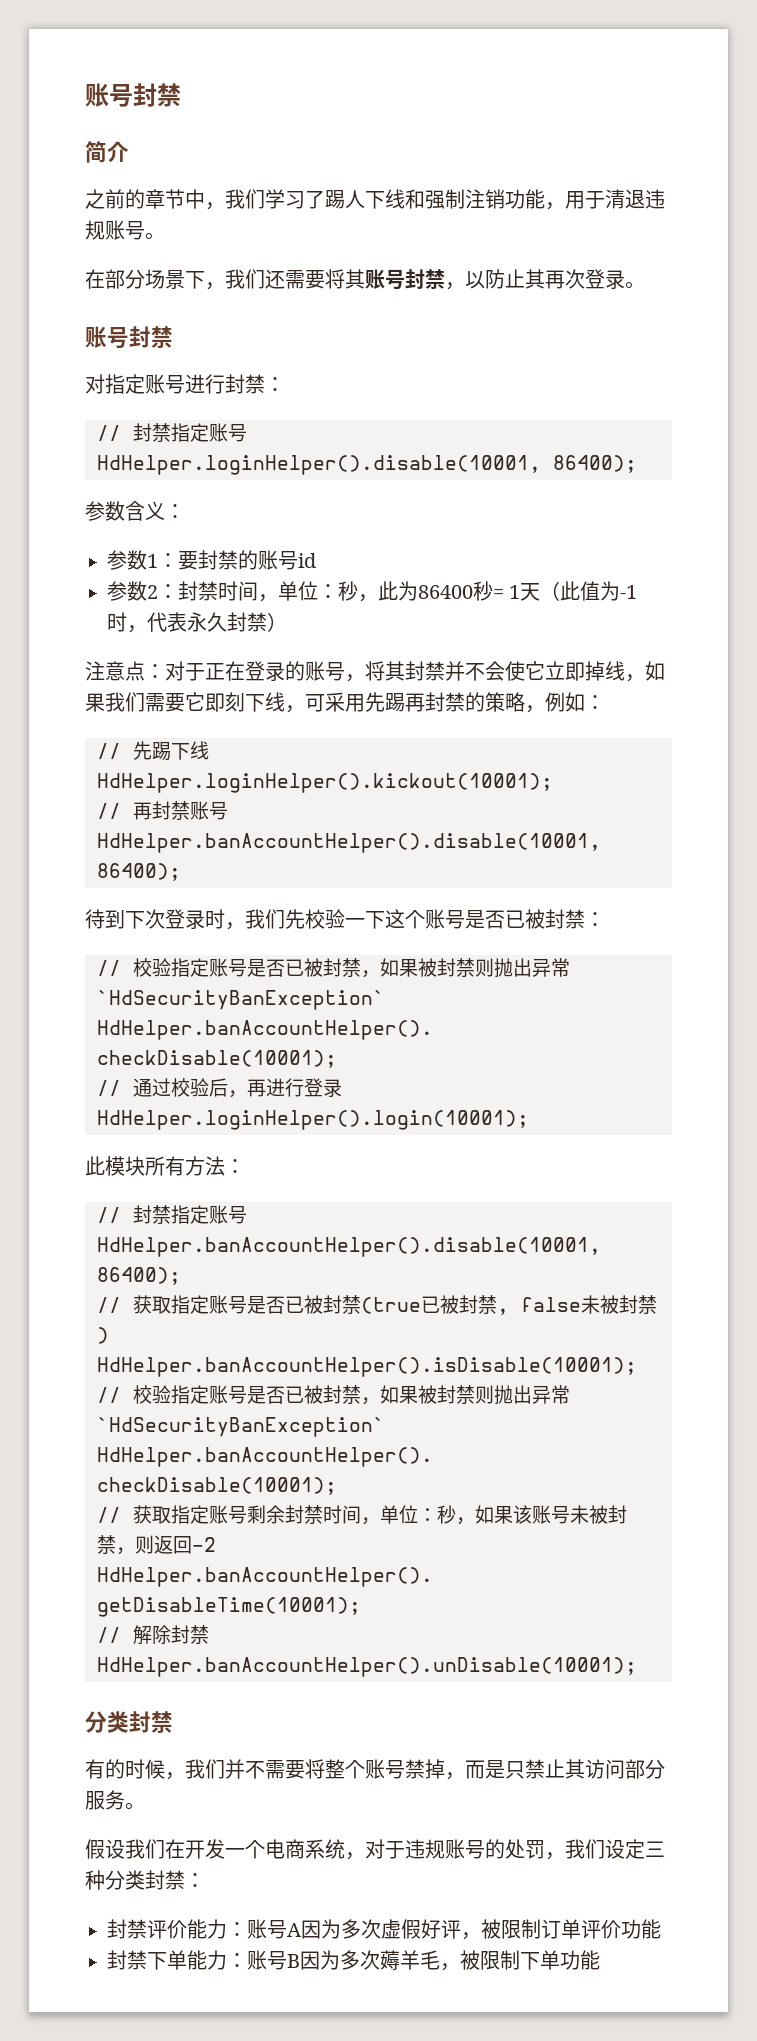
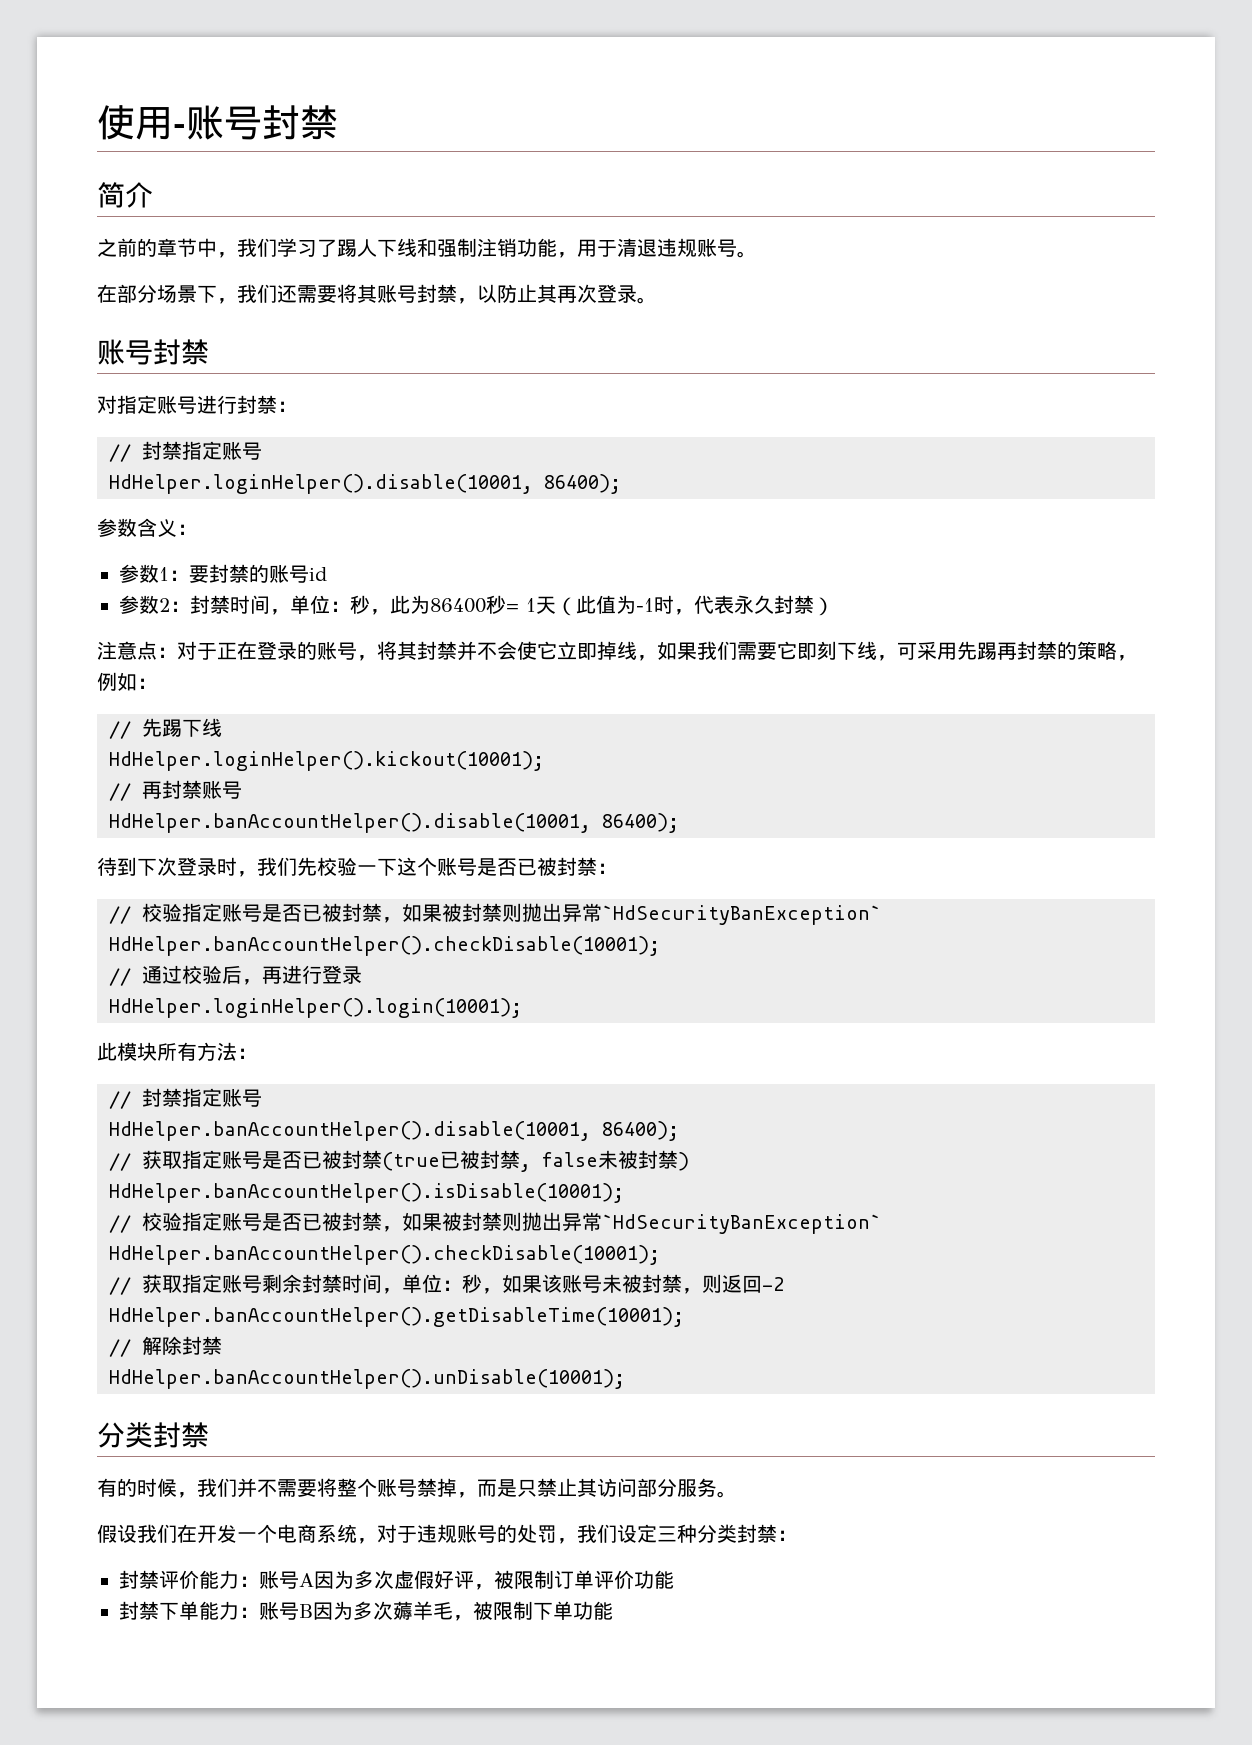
(85, 95) none -> [97,105,186,140] 使用-

